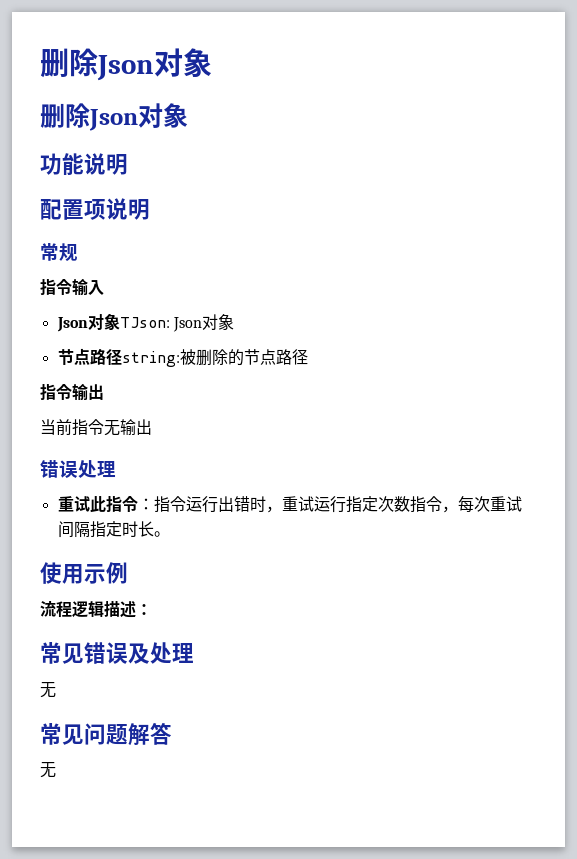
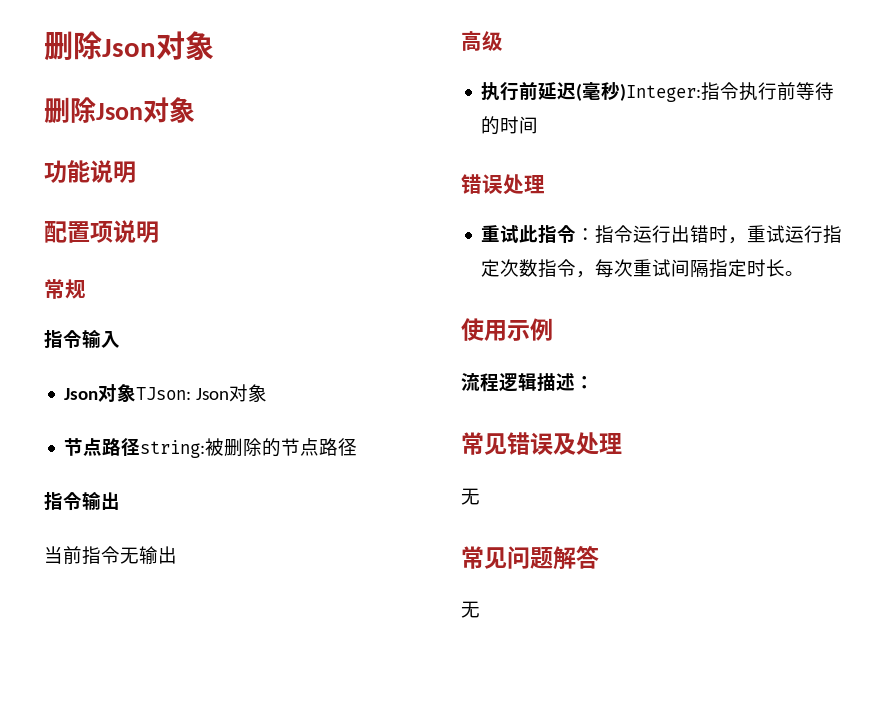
(152, 427) none -> [461,31,503,51] [481,82,835,102] [481,116,539,135] // 高级 // 执行前延迟(毫秒)Integer:指令执行前等待的时间

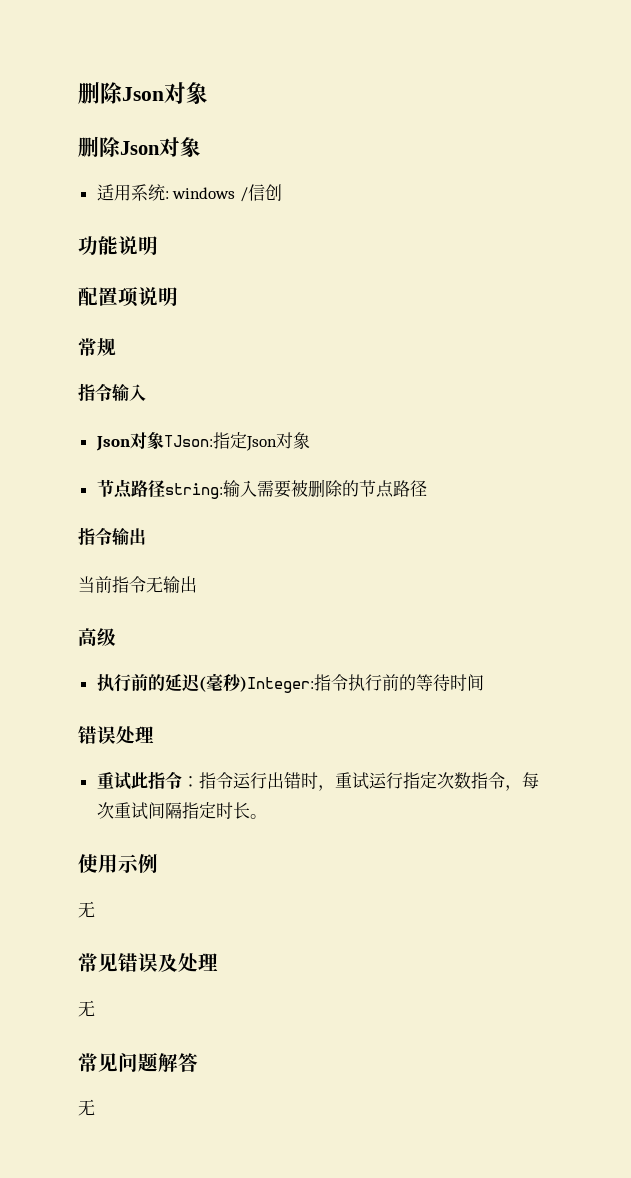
(195, 110) none -> [96,184,282,202] // 适用系统: windows /信创
(192, 393) none -> [212,432,247,449] 指定
(206, 449) none -> [222,480,291,498] 输入需要
(539, 91) none -> [147,674,165,691] 的
[796,82,835,101] [481,116,501,135] 等待的 -> [398,674,450,691] 的等待
[461,373,594,392] 流程逻辑描述： -> [78,901,95,918] 无

